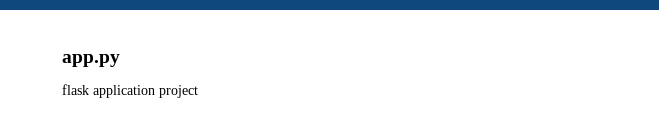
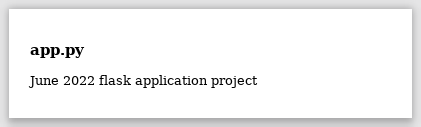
(120, 60) none -> [28,76,95,88] June 2022

